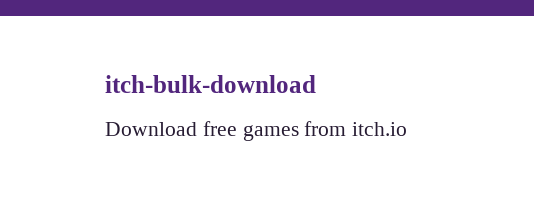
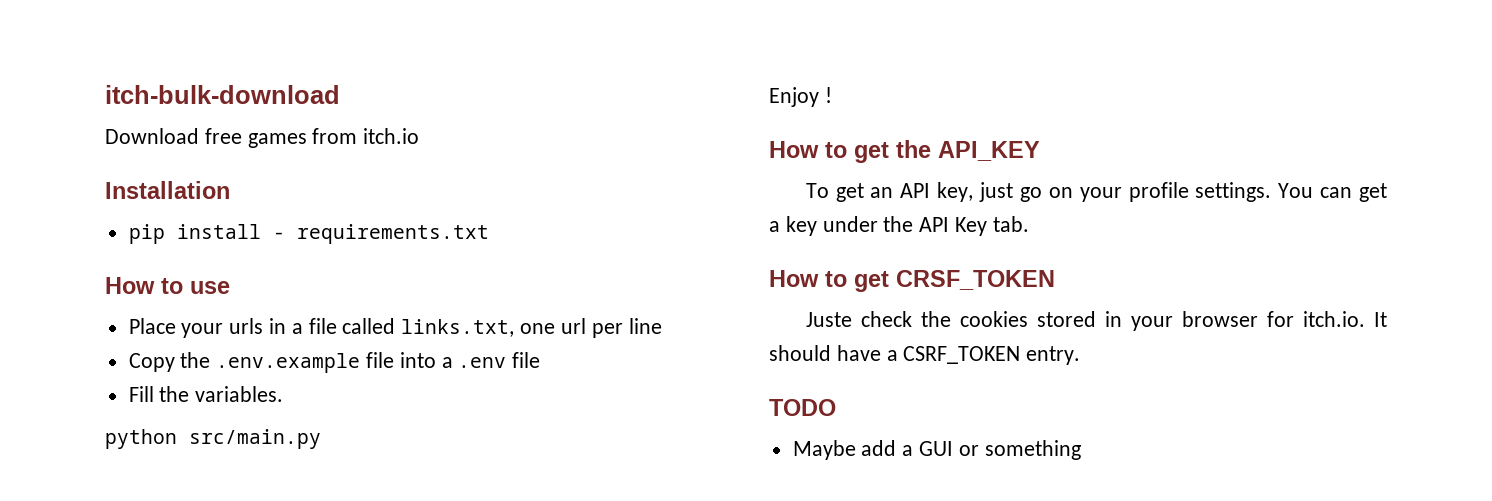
(408, 129) none -> [105,181,230,199] [128,224,489,244] [105,277,230,294] [128,318,662,338] [128,352,541,373] [128,386,284,402] [105,429,321,449] [769,87,832,107] [769,140,1040,163] [805,182,1387,202] [769,216,1029,236] [769,270,1055,292] [805,311,1387,331] [769,345,1081,365] [769,399,836,416] [792,440,1081,460] // Installation // pip install - requirements.txt // How to use // Place your urls in a file called links.txt, one url per line // Copy the .env.example file into a .env file // Fill the variables. // python src/main.py // Enjoy ! // How to get the API_KEY // To get an API key, just go on your profile settings. You can get a key under the API Key tab. // How to get CRSF_TOKEN // Juste check the cookies stored in your browser for itch.io. It should have a CSRF_TOKEN entry. // TODO // Maybe add a GUI or something

